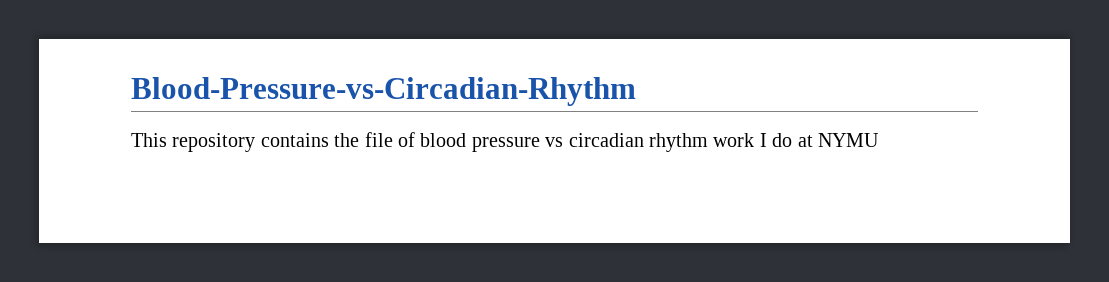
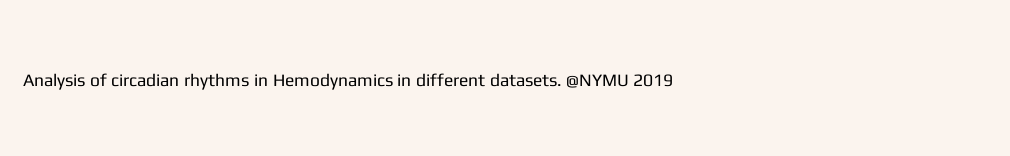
[131,77,636,106] [131,132,879,152] Blood-Pressure-vs-Circadian-Rhythm // This repository contains the file of blood pressure vs circadian rhythm work I do at NYMU -> [23,73,674,90] Analysis of circadian rhythms in Hemodynamics in different datasets. @NYMU 2019

